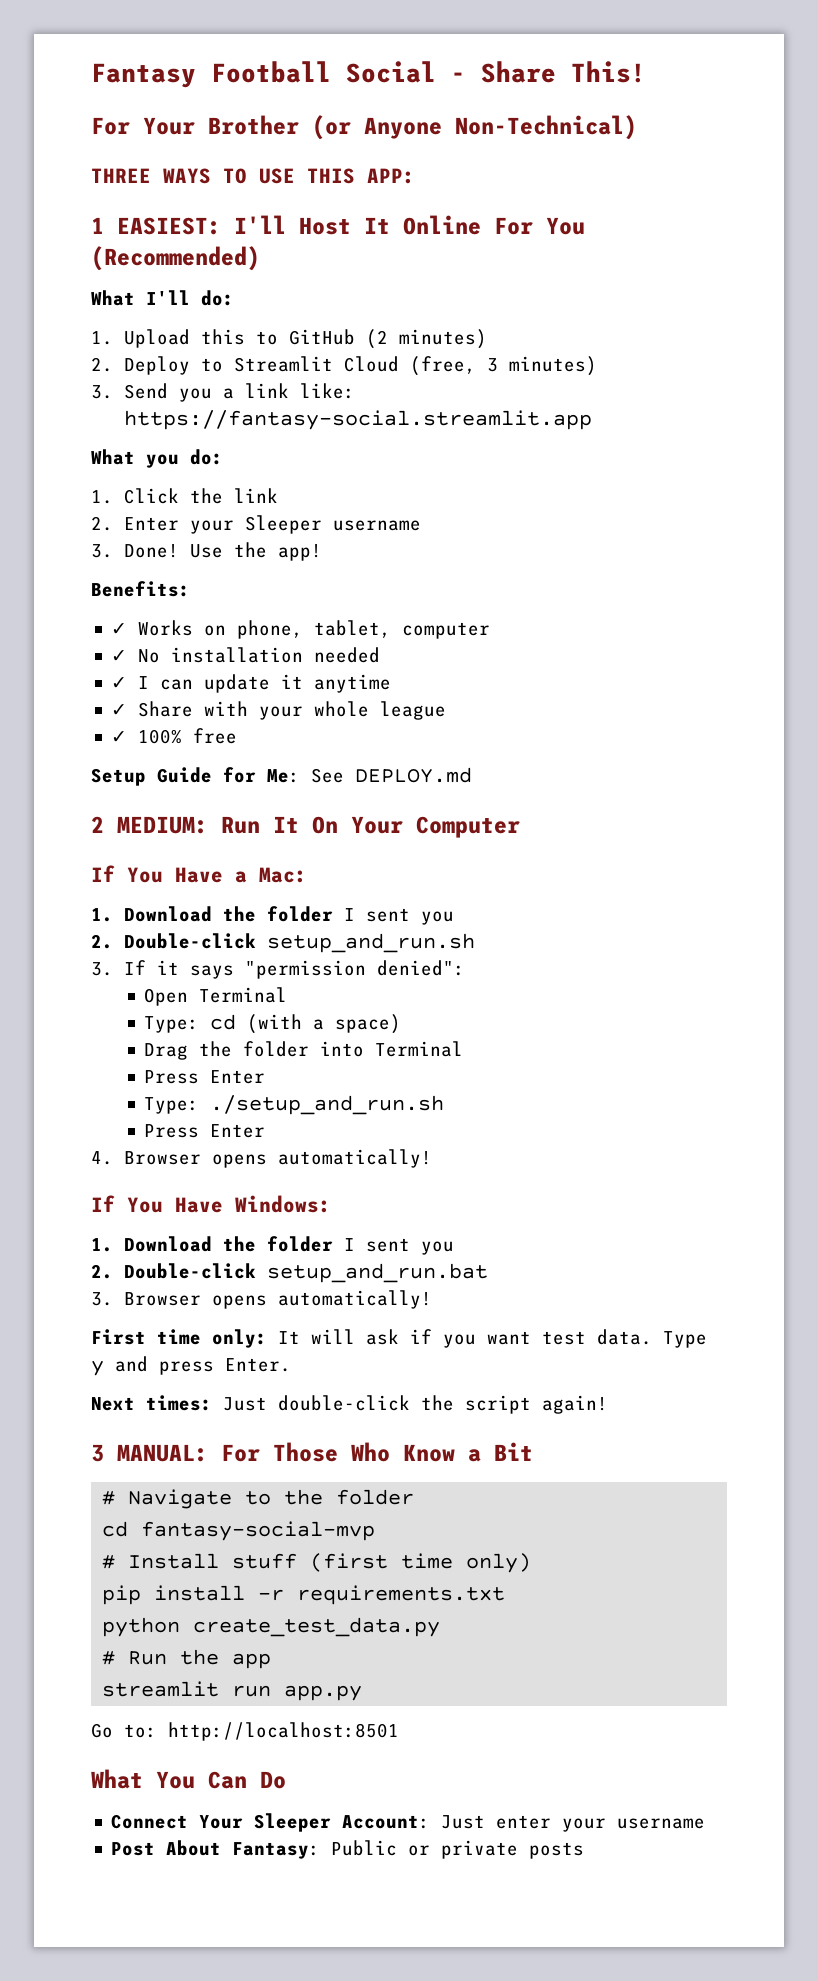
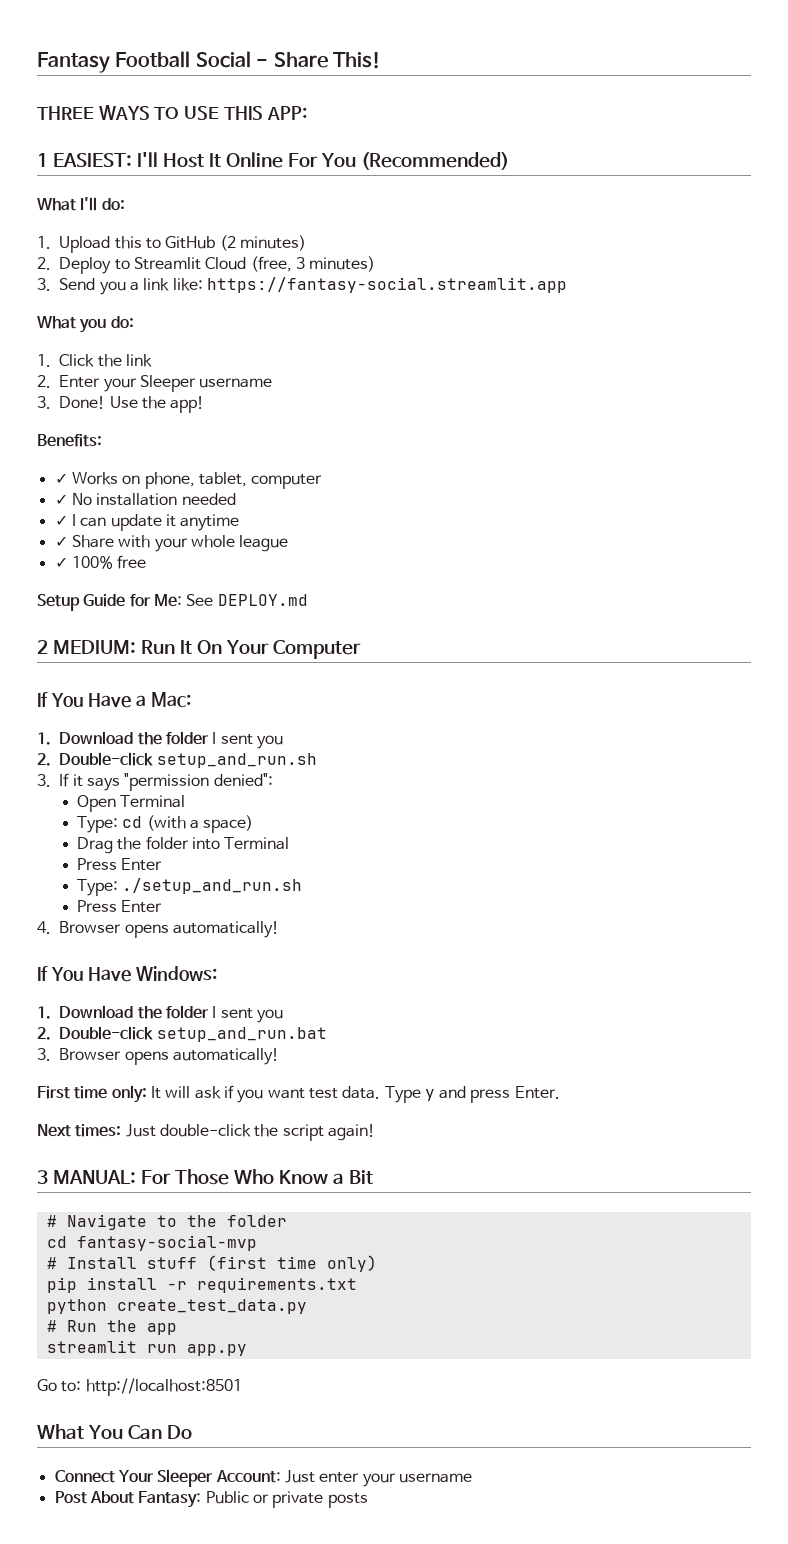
[91,115,637,140] // For Your Brother (or Anyone Non-Technical) -> (381, 60) none

